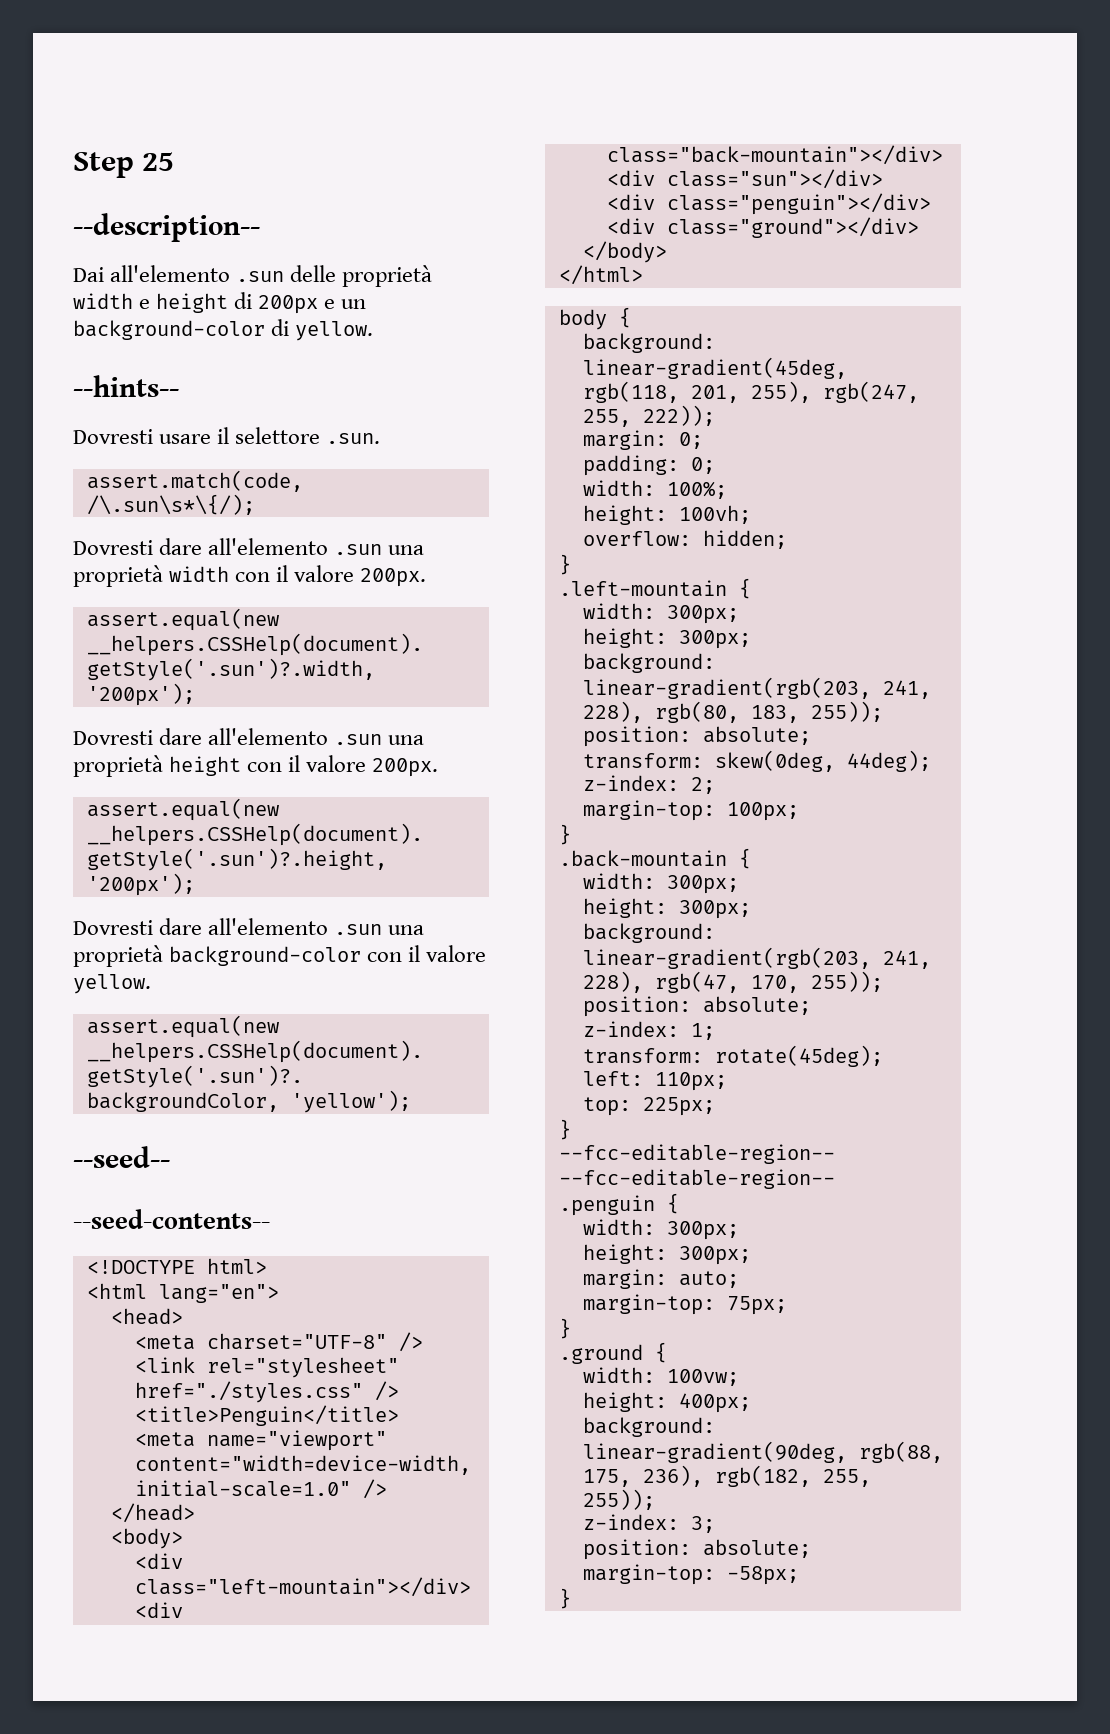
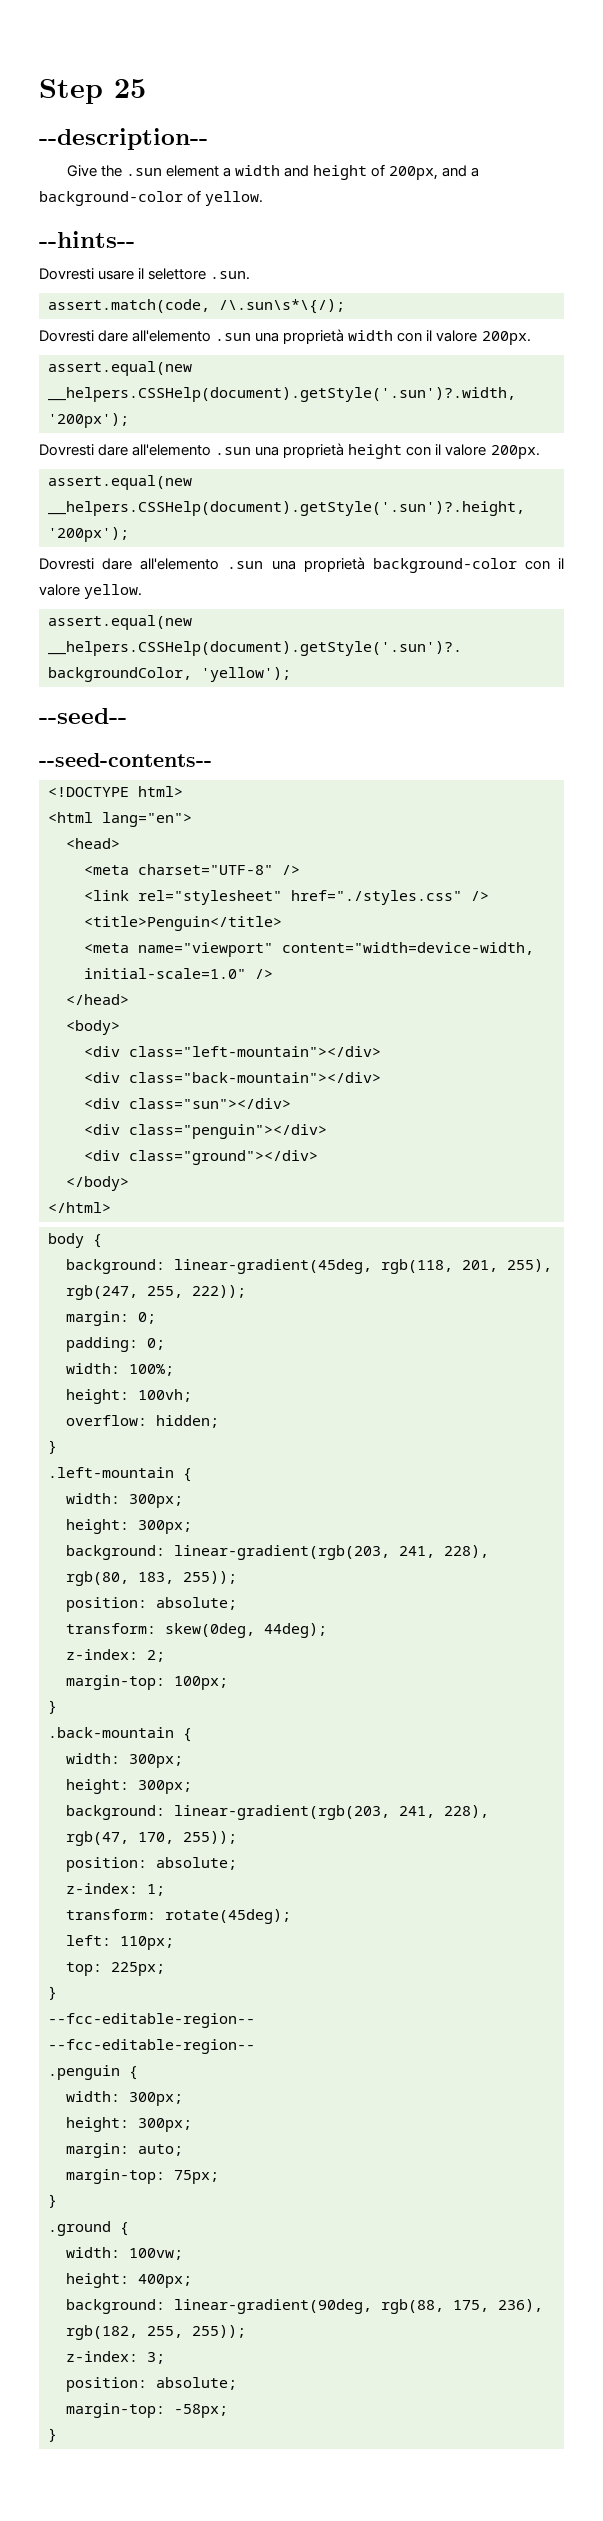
[73,265,433,287] [73,292,367,314] [73,319,290,340] Dai all'elemento .sun delle proprietà width e height di 200px e un background-color di -> [66,164,480,180] [39,190,202,206] Give the .sun element a width and height of 200px, and a background-color of

